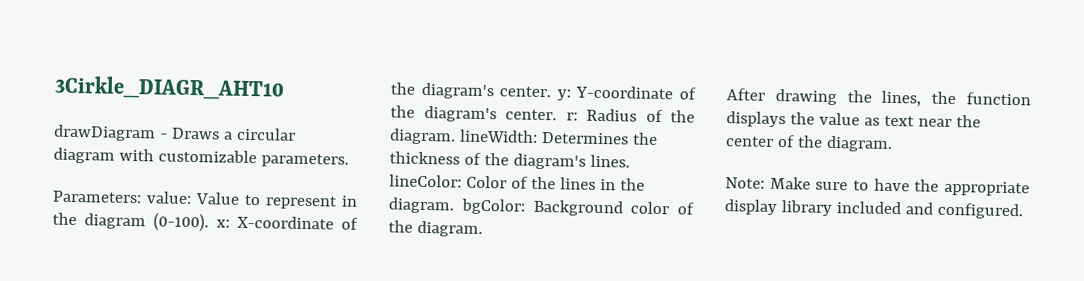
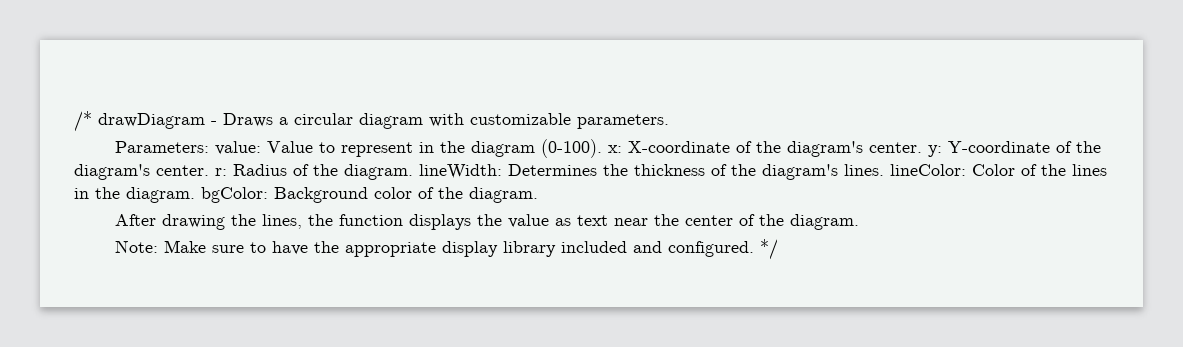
[54,75,285,101] 3Cirkle_DIAGR_AHT10 // -> [74,111,92,132] /*
(1023, 211) none -> [760,239,779,260] */

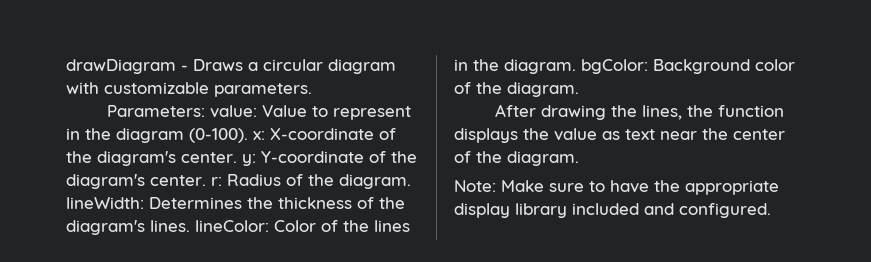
[74,111,92,132] /* -> (66, 66) none
[760,239,779,260] */ -> (771, 210) none

